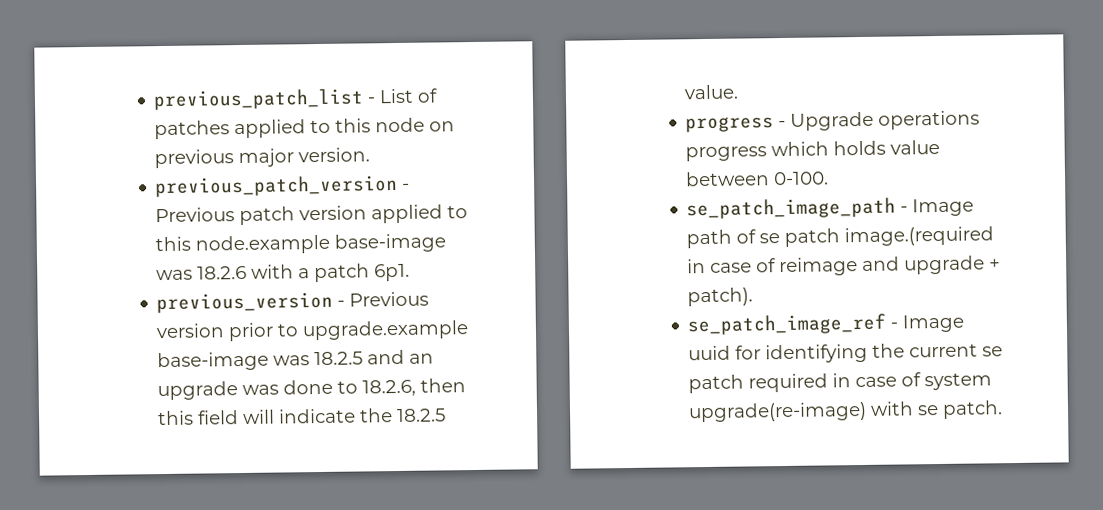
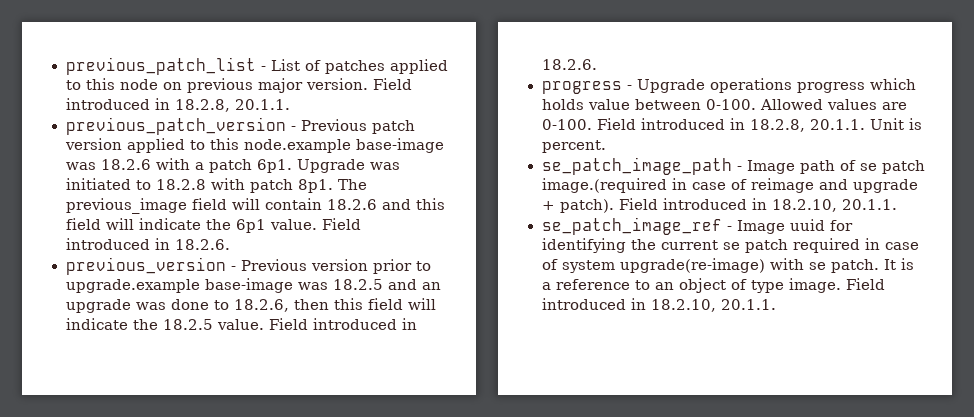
(371, 155) none -> [372,78,412,90] [65,98,290,112] Field introduced in 18.2.8, 20.1.1.
(411, 272) none -> [296,159,400,173] [65,178,367,193] [65,198,445,214] [65,218,361,233] [65,238,230,250] Upgrade was initiated to 18.2.8 with patch 8p1. The previous_image field will contain 18.2.6 and this field will indicate the 6p1 value. Field introduced in 18.2.6.
(739, 92) none -> [268,318,417,330] [541,59,597,70] Field introduced in 18.2.6.
(830, 178) none -> [759,99,907,110] [541,118,922,132] [541,140,606,153] Allowed values are 0-100. Field introduced in 18.2.8, 20.1.1. Unit is percent.
(754, 297) none -> [618,198,897,212] Field introduced in 18.2.10, 20.1.1.
(1004, 409) none -> [883,258,914,270] [541,278,885,293] [541,298,776,312] It is a reference to an object of type image. Field introduced in 18.2.10, 20.1.1.

